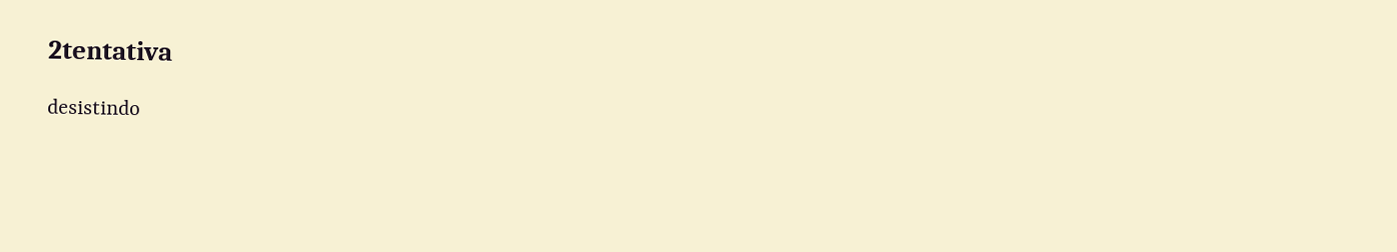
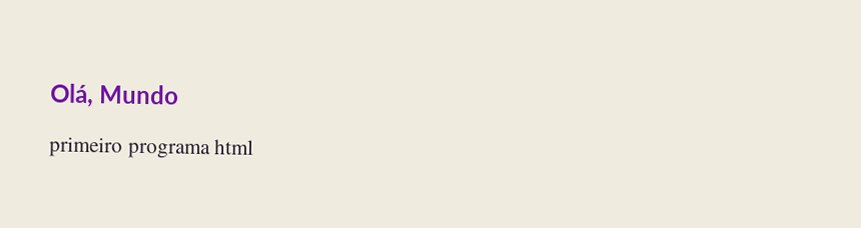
[48,39,173,61] [47,98,141,116] 2tentativa // desistindo -> [50,83,180,108] [49,136,255,160] Olá, Mundo // primeiro programa html

